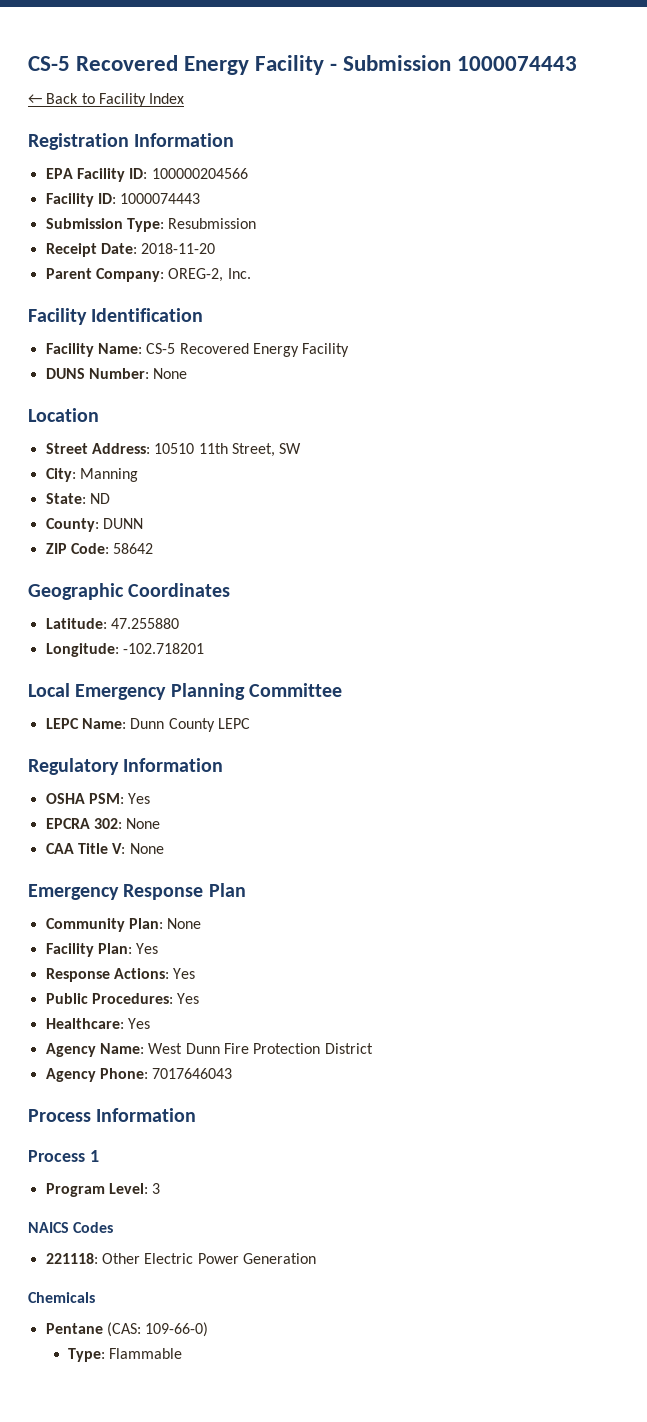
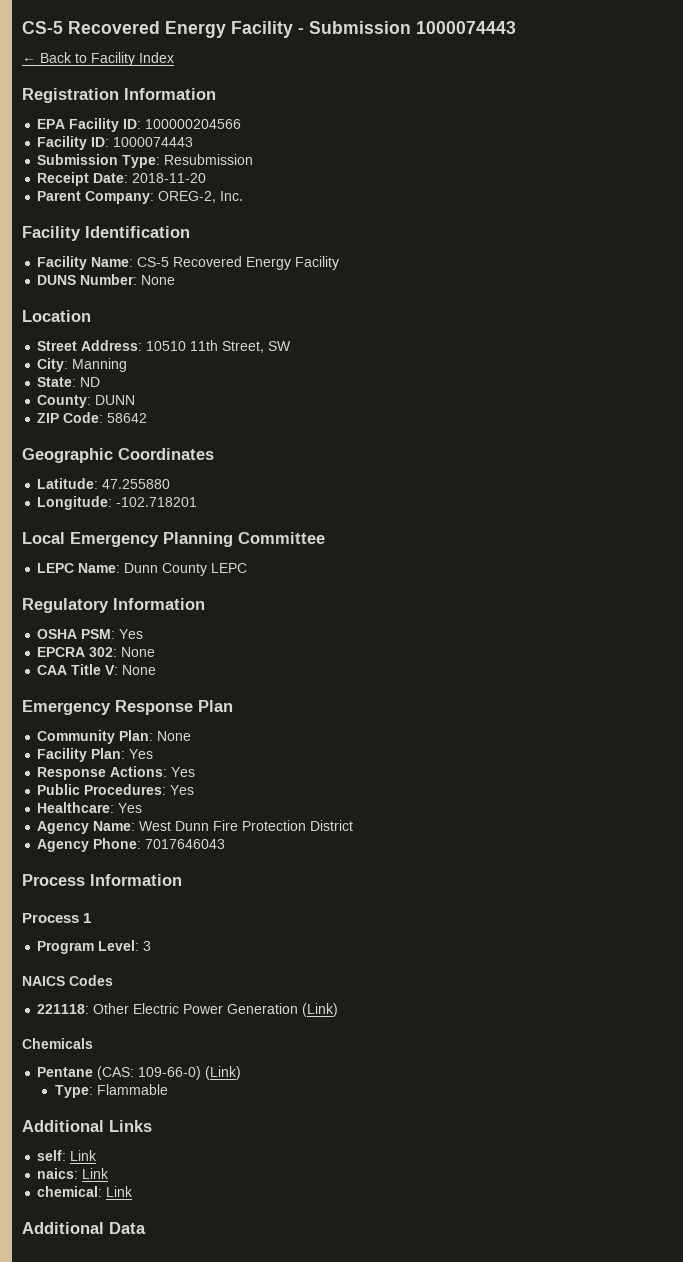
(316, 1258) none -> [302,1003,339,1017] (Link)
(209, 1329) none -> [205,1066,242,1080] (Link)
(183, 1353) none -> [22,1120,152,1132] [37,1150,98,1161] [37,1168,110,1179] [37,1186,134,1197] [22,1222,146,1234] // Additional Links // self: Link // naics: Link // chemical: Link // Additional Data

